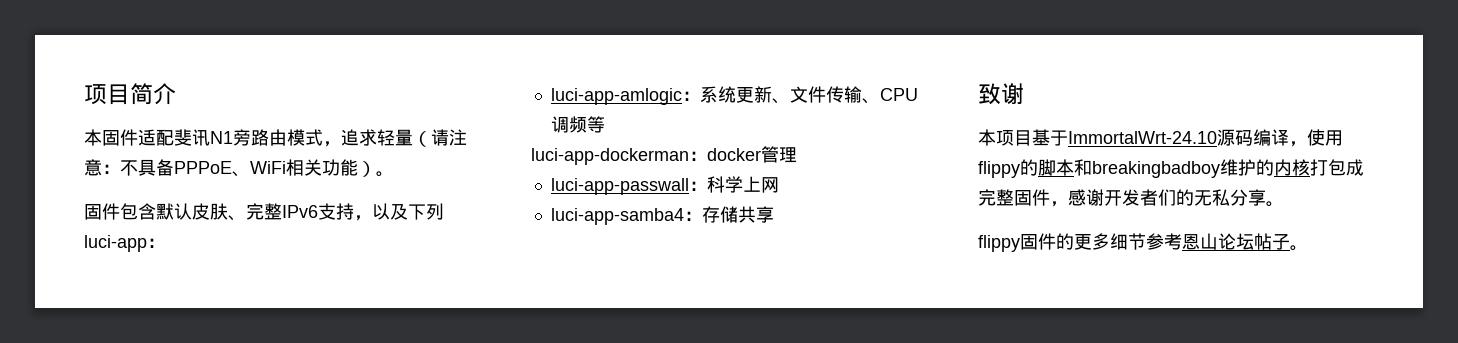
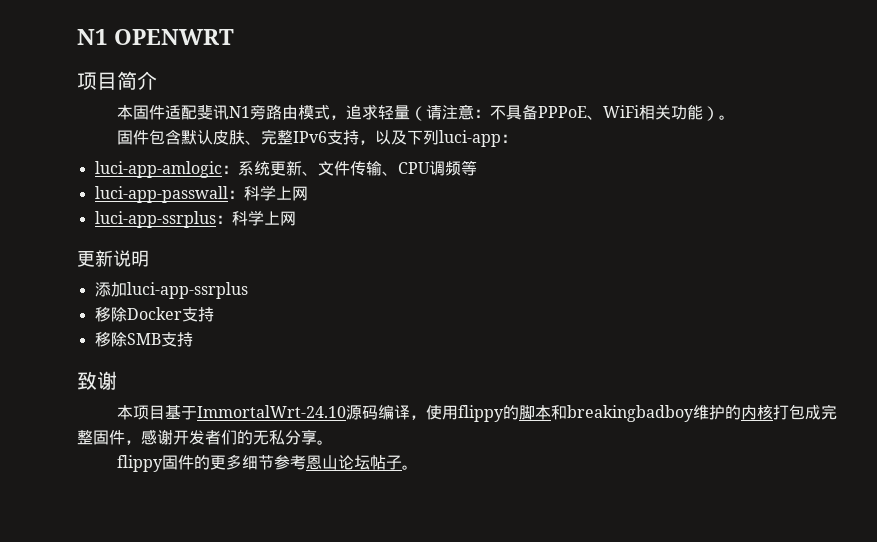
(84, 94) none -> [77,29,235,45] N1 OPENWRT //
[531,146,797,165] // luci-app-dockerman：docker管理 -> (477, 168) none
[550,206,774,225] luci-app-samba4：存储共享 -> [94,210,296,228] [77,250,149,267] [94,282,248,299] [94,307,214,322] [94,332,193,347] luci-app-ssrplus：科学上网 // 更新说明 // 添加luci-app-ssrplus // 移除Docker支持 // 移除SMB支持

